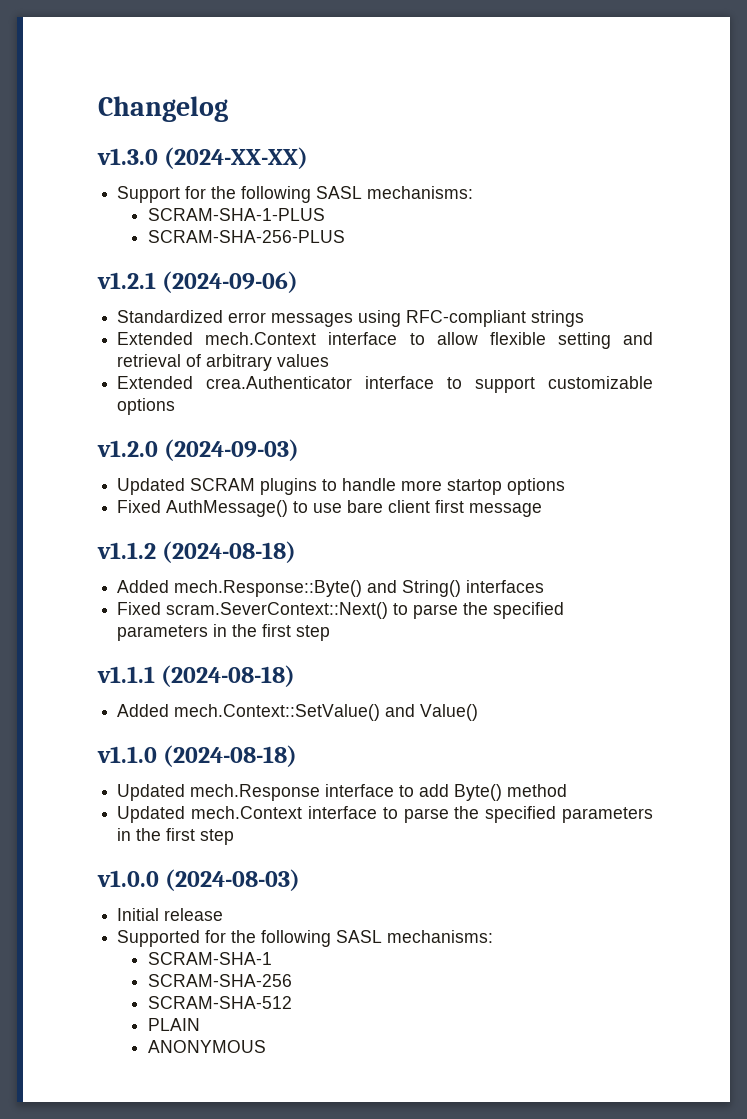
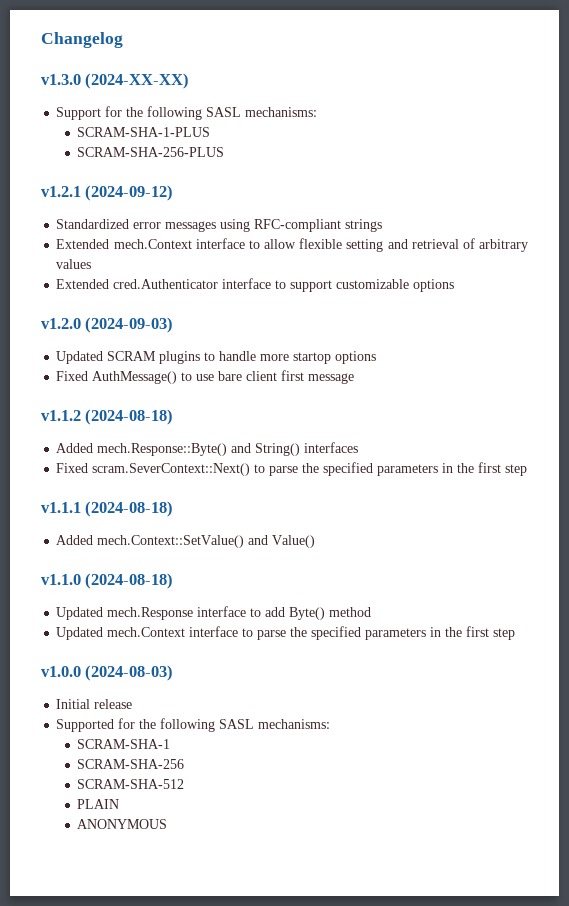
[162,271,299,293] (2024-09-06) -> [85,185,174,201] (2024-09-12)
[206,376,353,389] crea.Authenticator -> [113,279,219,289] cred.Authenticator

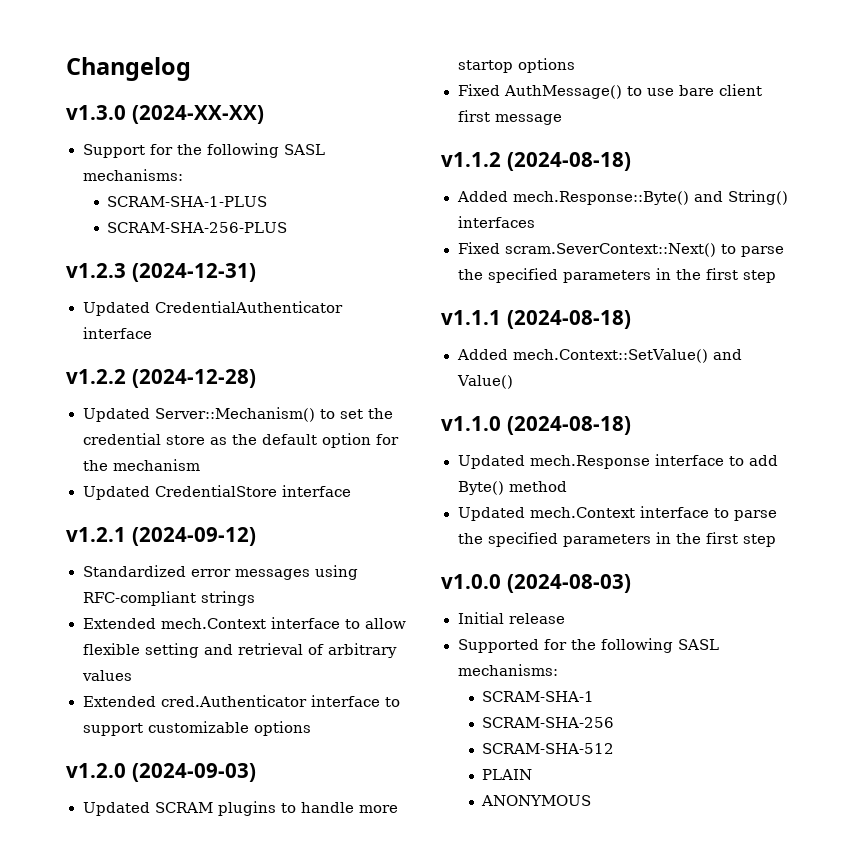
(225, 152) none -> [66,263,256,282] [82,301,343,316] [82,327,152,339] [66,369,256,388] [82,407,393,422] [82,433,399,448] [82,459,200,471] [82,485,351,500] // v1.2.3 (2024-12-31) // Updated CredentialAuthenticator interface // v1.2.2 (2024-12-28) // Updated Server::Mechanism() to set the credential store as the default option for the mechanism // Updated CredentialStore interface

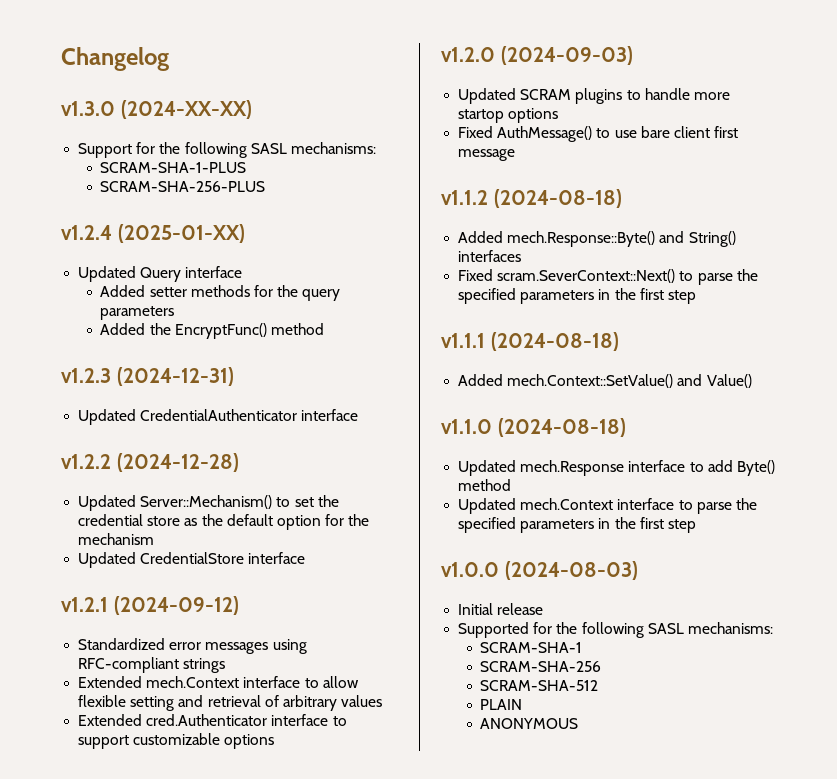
(288, 227) none -> [61,224,245,243] [78,266,243,282] [100,285,341,301] [100,306,175,320] [100,323,325,339] // v1.2.4 (2025-01-XX) // Updated Query interface // Added setter methods for the query parameters // Added the EncryptFunc() method

